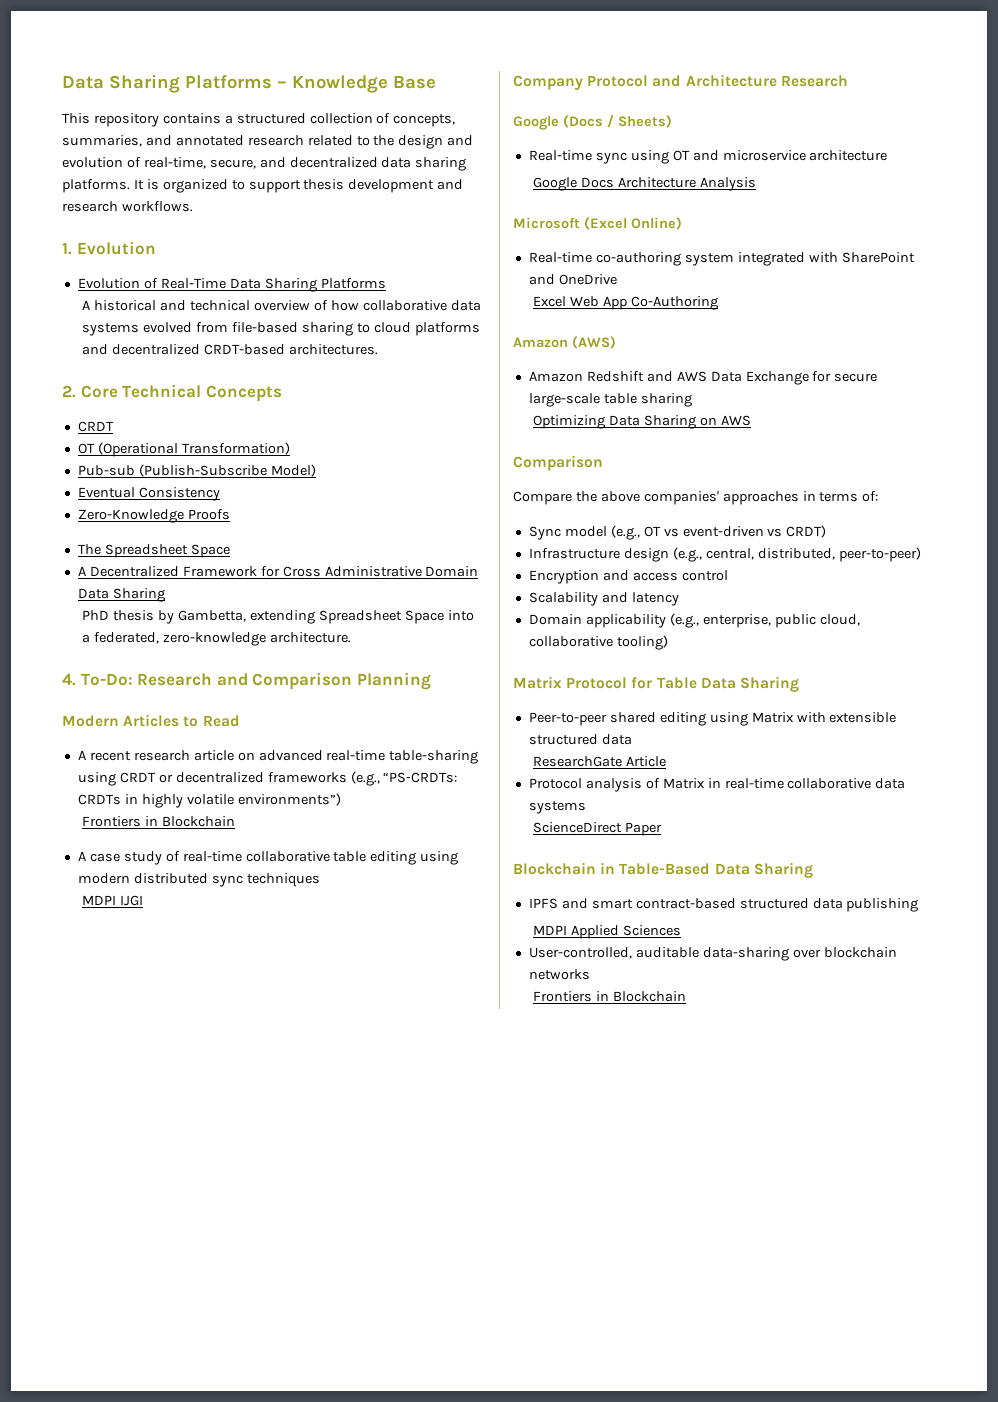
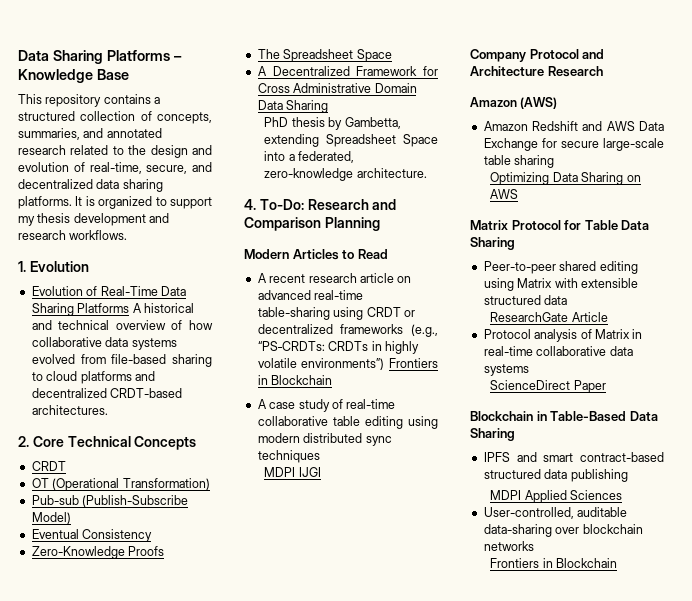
(301, 186) none -> [18,216,35,226] my
(386, 283) // -> (130, 308) none
(341, 799) // -> (385, 364) none
[513,115,672,130] [528,150,888,164] [533,177,757,191] [513,217,682,230] [528,252,915,266] [528,274,617,285] [533,296,719,310] // Google (Docs / Sheets) // Real-time sync using OT and microservice architecture // Google Docs Architecture Analysis // Microsoft (Excel Online) // Real-time co-authoring system integrated with SharePoint and OneDrive // Excel Web App Co-Authoring -> (603, 71) none
[513,455,603,471] [513,491,879,505] [528,525,827,540] [528,547,921,562] [528,570,728,584] [528,592,679,606] [528,613,860,628] [528,635,668,650] // Comparison // Compare the above companies' approaches in terms of: // Sync model (e.g., OT vs event-driven vs CRDT) // Infrastructure design (e.g., central, distributed, peer-to-peer) // Encryption and access control // Scalability and latency // Domain applicability (e.g., enterprise, public cloud, collaborative tooling) -> (519, 194) none

